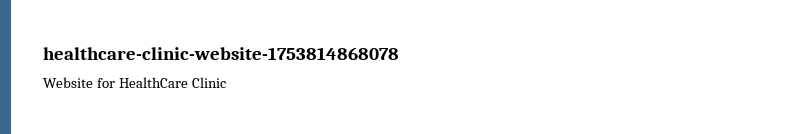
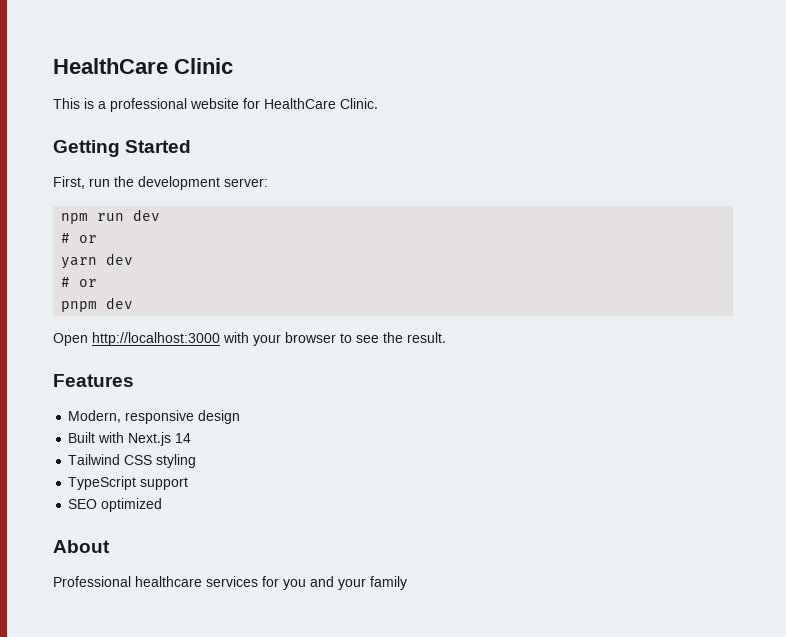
[43,47,399,60] [43,77,226,88] healthcare-clinic-website-1753814868078 // Website for HealthCare Clinic -> [53,58,233,74] [53,98,378,112] [53,140,192,157] [53,176,268,190] [61,209,161,224] [61,233,98,243] [61,253,134,269] [61,277,98,287] [61,297,134,312] [53,332,446,346] [53,374,134,387] [68,410,241,424] [68,432,192,446] [68,454,197,468] [68,476,189,490] [68,498,163,512] [53,540,110,553] [53,576,407,590] HealthCare Clinic // This is a professional website for HealthCare Clinic. // Getting Started // First, run the development server: // npm run dev // # or // yarn dev // # or // pnpm dev // Open http://localhost:3000 with your browser to see the result. // Features // Modern, responsive design // Built with Next.js 14 // Tailwind CSS styling // TypeScript support // SEO optimized // About // Professional healthcare services for you and your family

